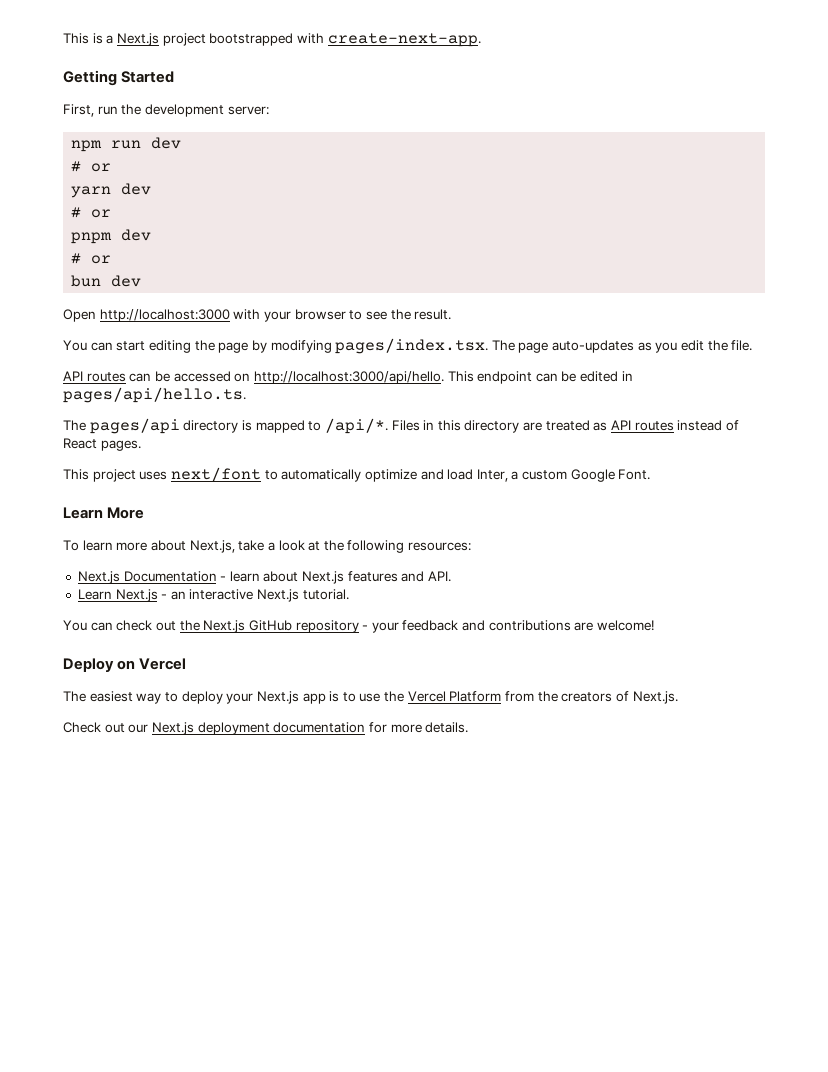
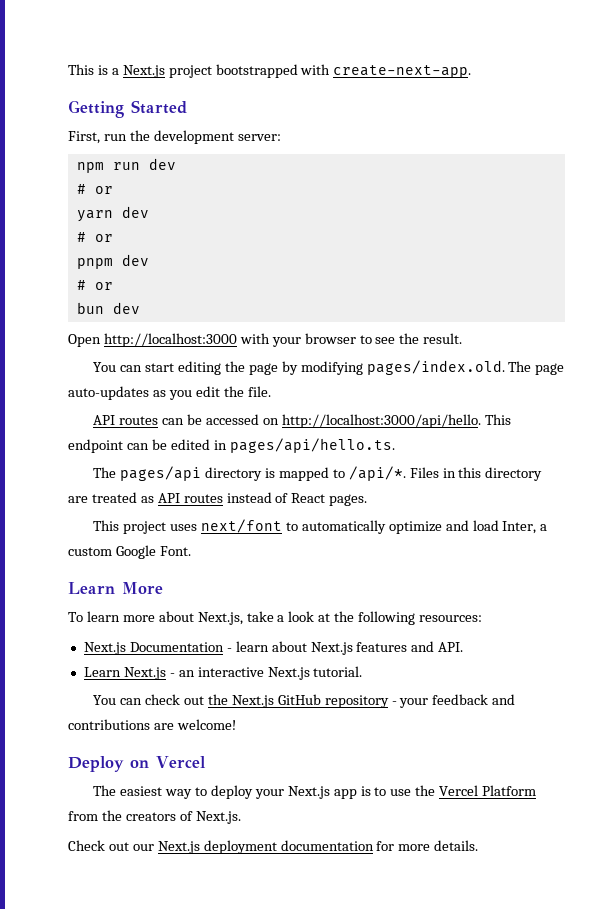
[335,338,489,354] pages/index.tsx. -> [366,360,505,375] pages/index.old.

